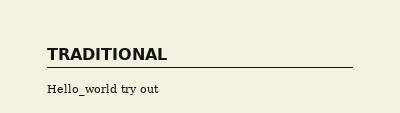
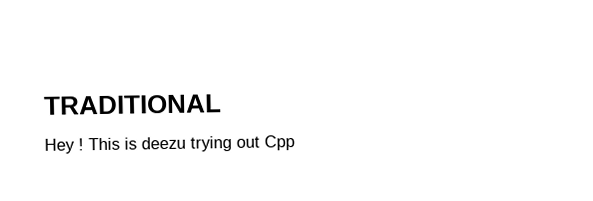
[47,84,159,96] Hello_world try out -> [44,135,295,154] Hey ! This is deezu trying out Cpp

